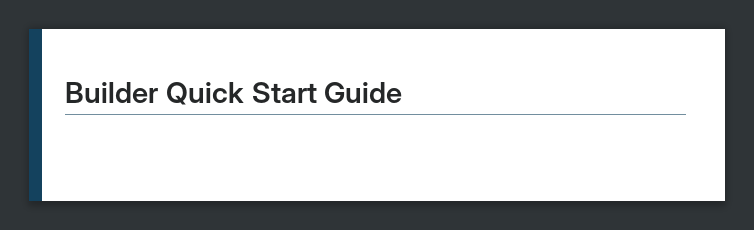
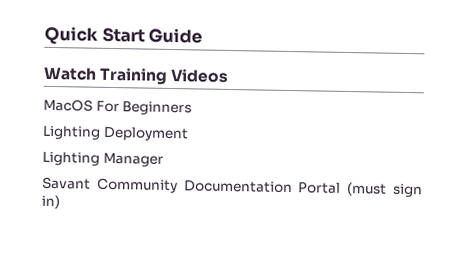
[65,82,158,103] Builder -> (44, 35) none
(403, 92) none -> [43,66,230,85] [43,98,193,116] [42,125,189,142] [42,151,164,167] [42,176,423,198] [41,194,60,210] // Watch Training Videos // MacOS For Beginners // Lighting Deployment // Lighting Manager // Savant Community Documentation Portal (must sign in)

